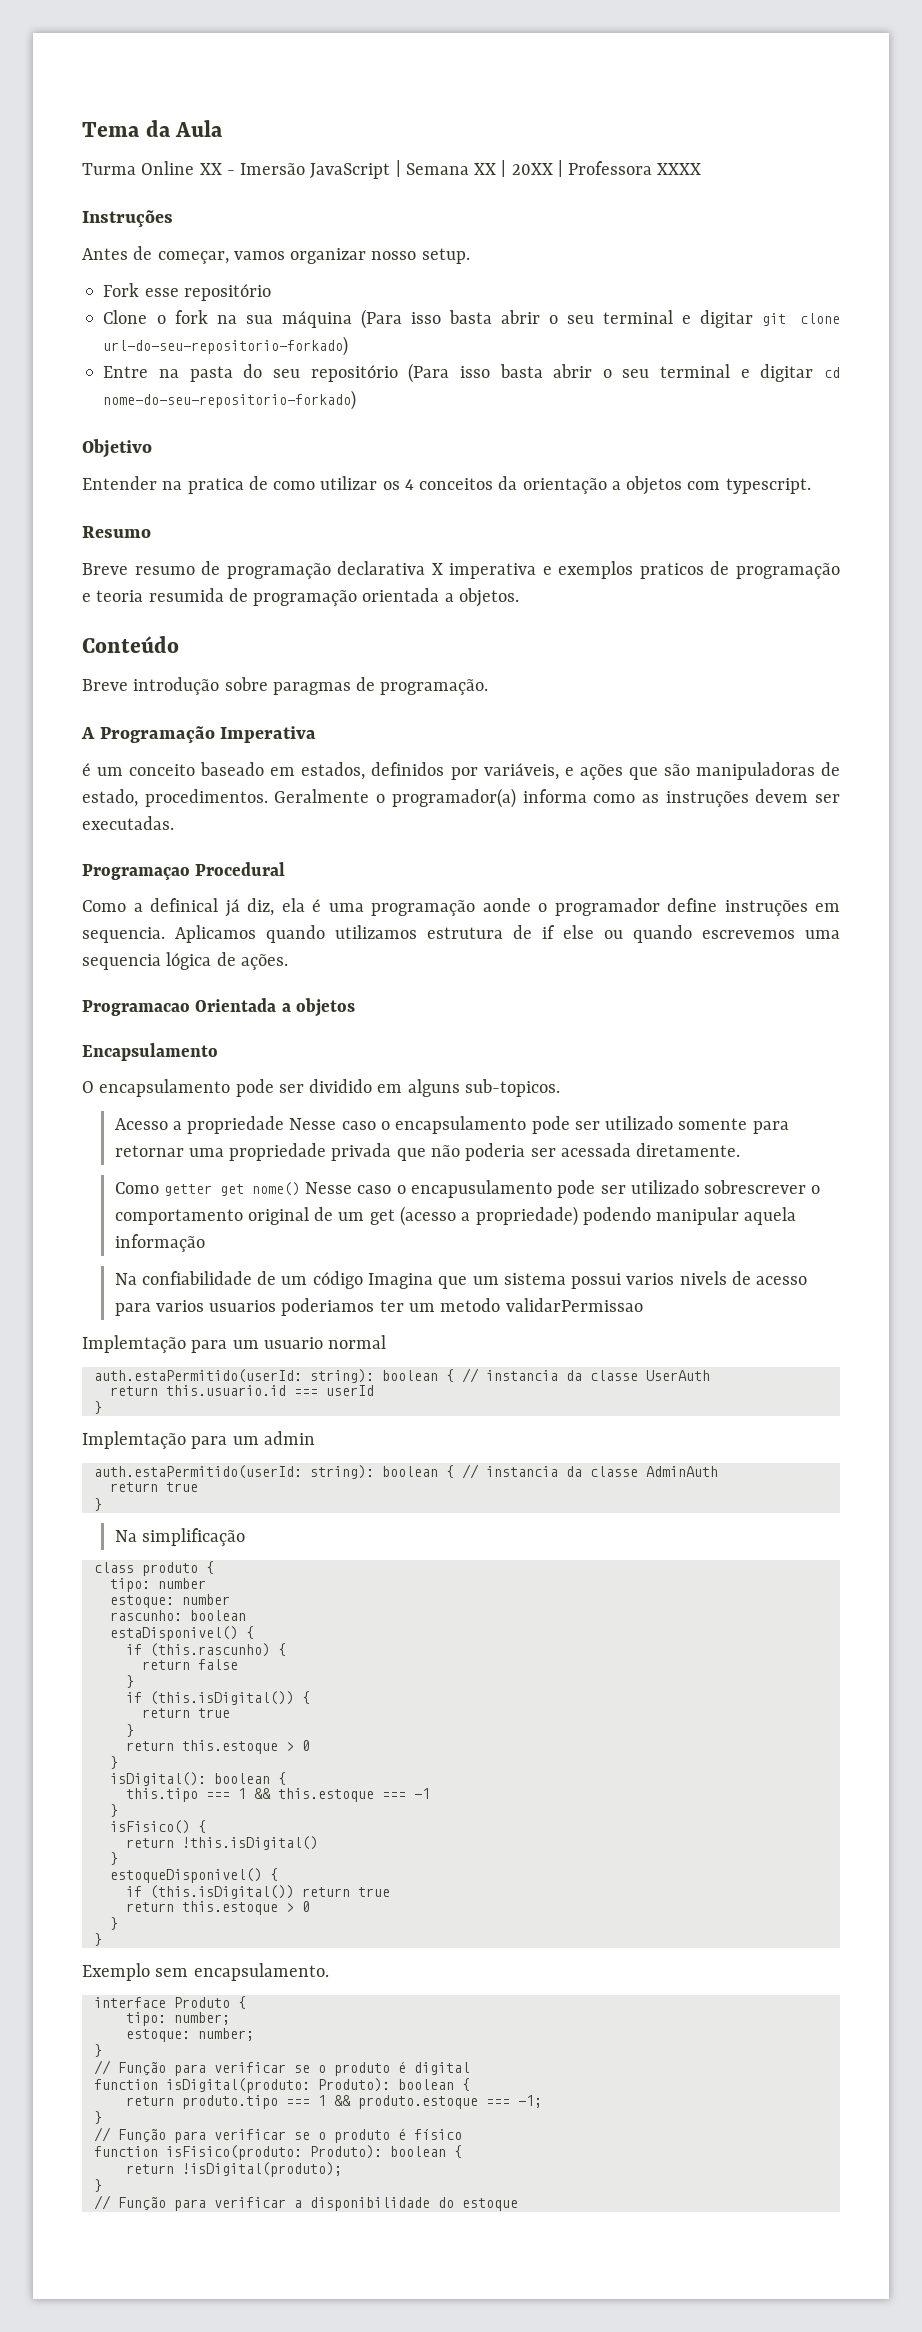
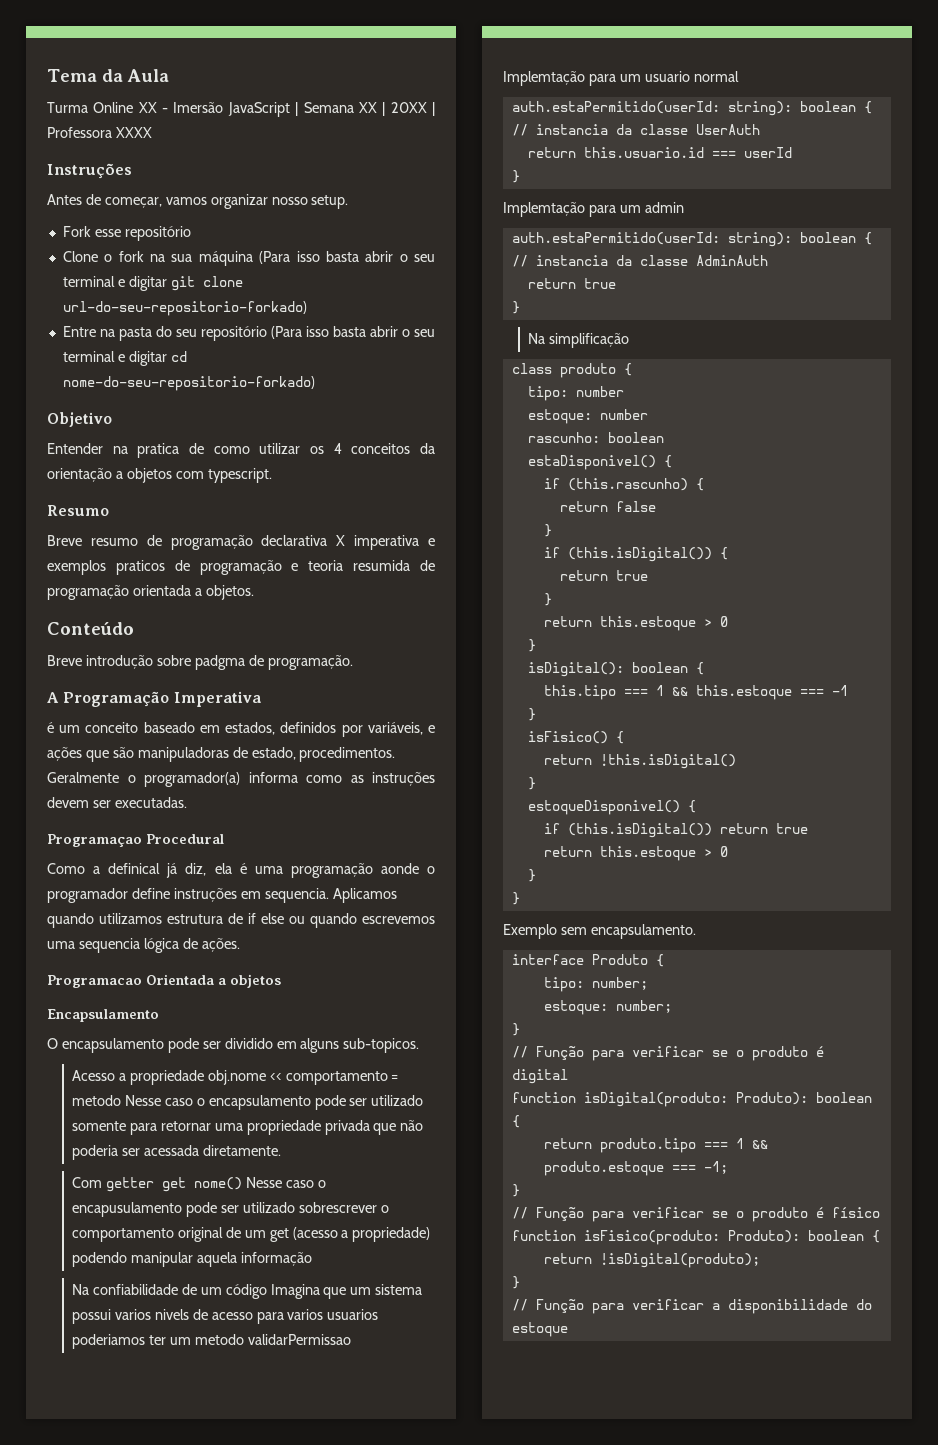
[272,682,351,695] paragmas -> [194,655,245,670] padgma
(285, 1125) none -> [207,1070,399,1085] [71,1095,121,1106] obj.nome << comportamento = metodo
[114,1182,159,1194] Como -> [71,1177,102,1188] Com

